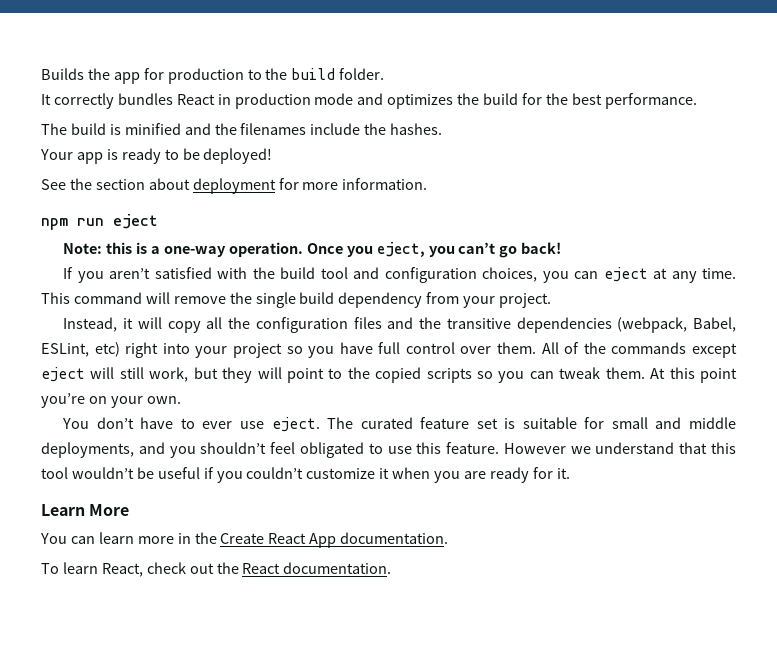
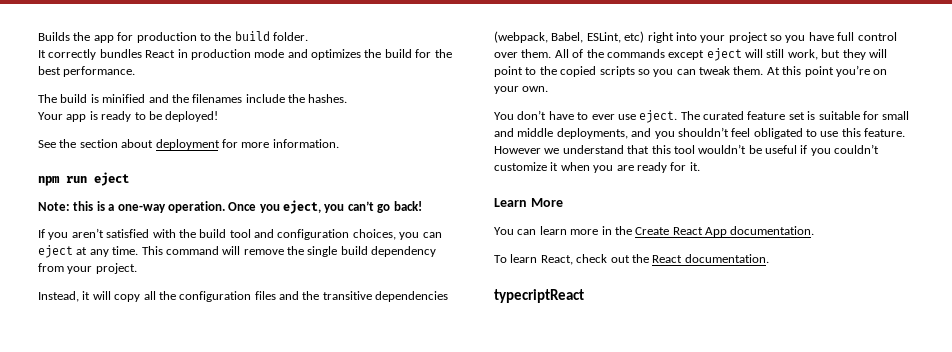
(392, 568) none -> [494,289,584,303] // typecriptReact

